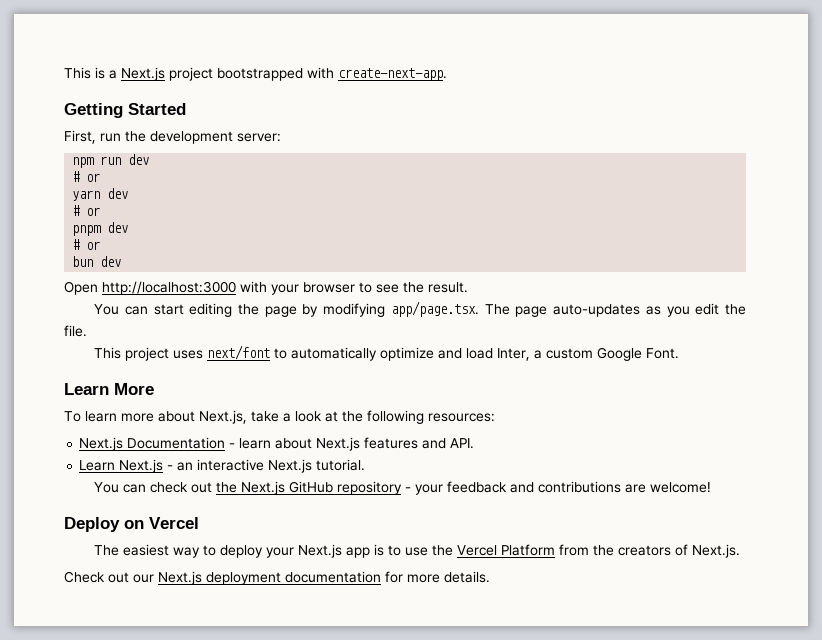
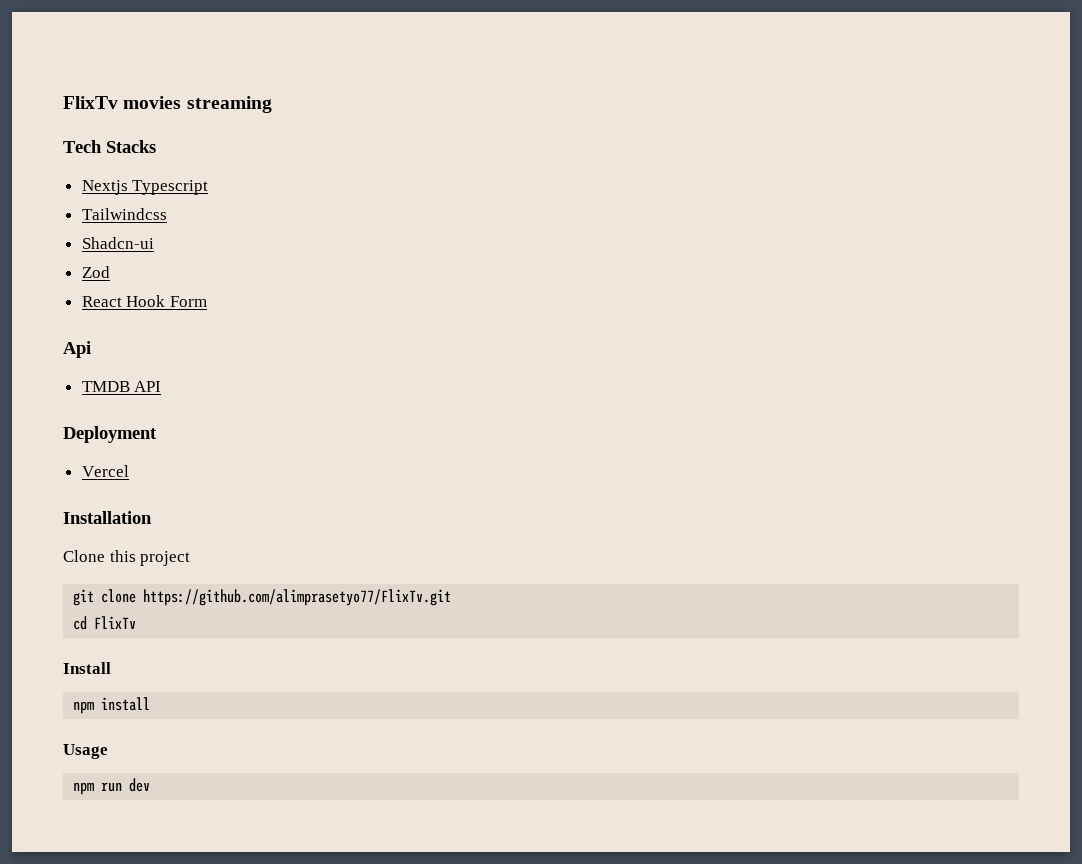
[64,67,447,81] [64,103,186,118] [64,130,281,144] [72,154,150,168] [72,171,101,182] [72,188,129,201] [72,205,101,216] [72,222,129,236] [72,239,101,250] [72,256,122,267] [64,281,468,295] [94,301,746,317] [64,325,87,337] [94,345,680,361] [64,383,154,395] [64,410,495,424] [79,437,475,451] [79,459,366,473] [94,481,712,495] [64,517,199,532] [94,544,741,558] [64,571,490,585] This is a Next.js project bootstrapped with create-next-app. // Getting Started // First, run the development server: // npm run dev // # or // yarn dev // # or // pnpm dev // # or // bun dev // Open http://localhost:3000 with your browser to see the result. // You can start editing the page by modifying app/page.tsx. The page auto-updates as you edit the file. // This project uses next/font to automatically optimize and load Inter, a custom Google Font. // Learn More // To learn more about Next.js, take a look at the following resources: // Next.js Documentation - learn about Next.js features and API. // Learn Next.js - an interactive Next.js tutorial. // You can check out the Next.js GitHub repository - your feedback and contributions are welcome! // Deploy on Vercel // The easiest way to deploy your Next.js app is to use the Vercel Platform from the creators of Next.js. // Check out our Next.js deployment documentation for more details. -> [63,96,272,113] [63,140,156,153] [81,180,209,195] [81,208,167,220] [81,237,154,249] [81,266,110,278] [81,295,207,307] [63,341,91,358] [81,381,162,392] [63,426,157,443] [81,465,129,477] [63,511,152,524] [63,550,191,566] [73,589,452,606] [73,616,137,630] [63,662,111,674] [73,697,151,714] [63,744,108,759] [73,778,151,795] FlixTv movies streaming // Tech Stacks // Nextjs Typescript // Tailwindcss // Shadcn-ui // Zod // React Hook Form // Api // TMDB API // Deployment // Vercel // Installation // Clone this project // git clone https://github.com/alimprasetyo77/FlixTv.git // cd FlixTv // Install // npm install // Usage // npm run dev

